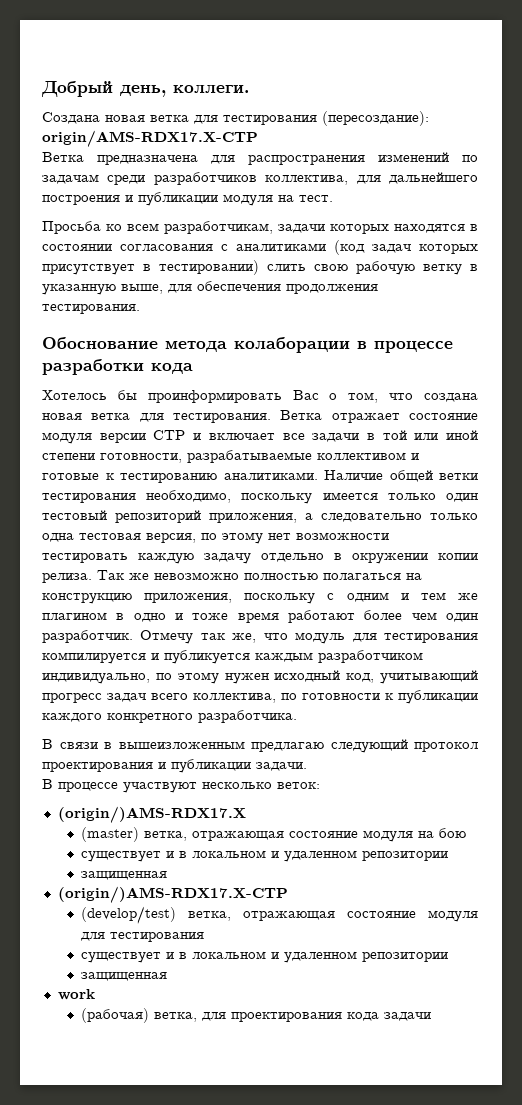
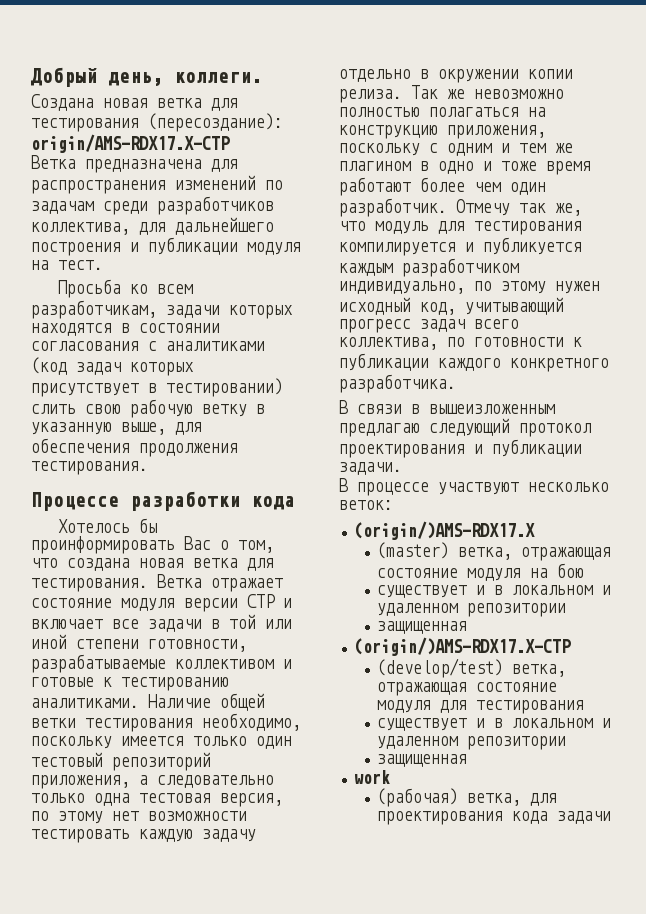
[42,337,453,353] Обоснование метода колаборации в процессе -> [31,492,119,511] Процессе

